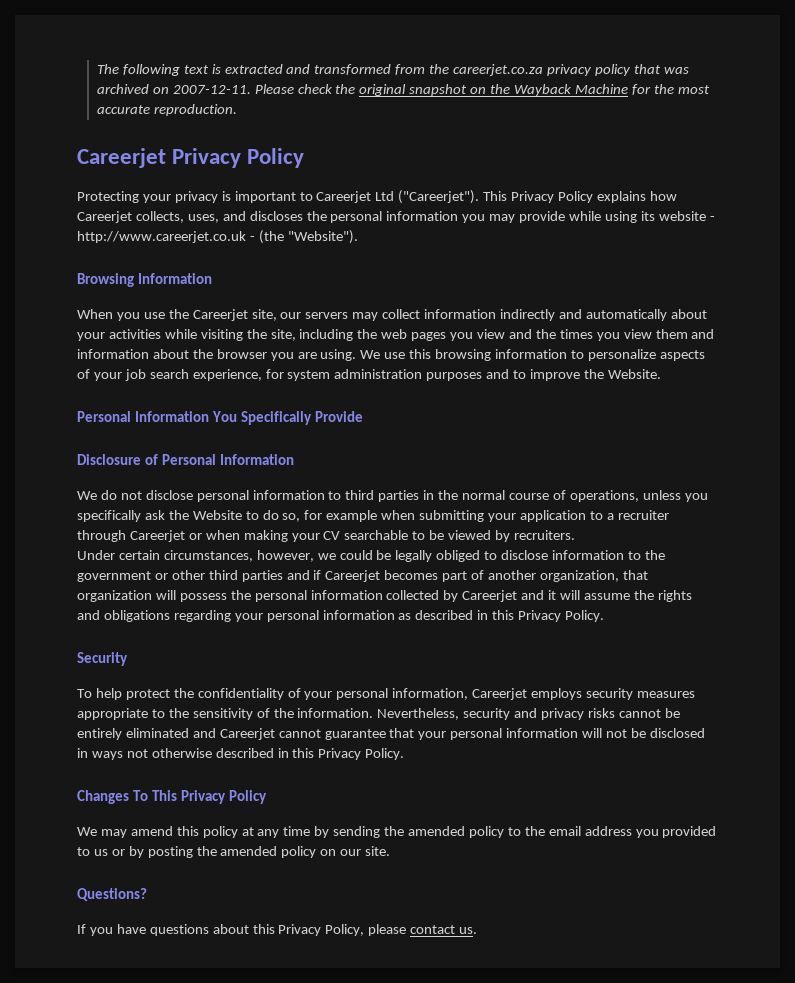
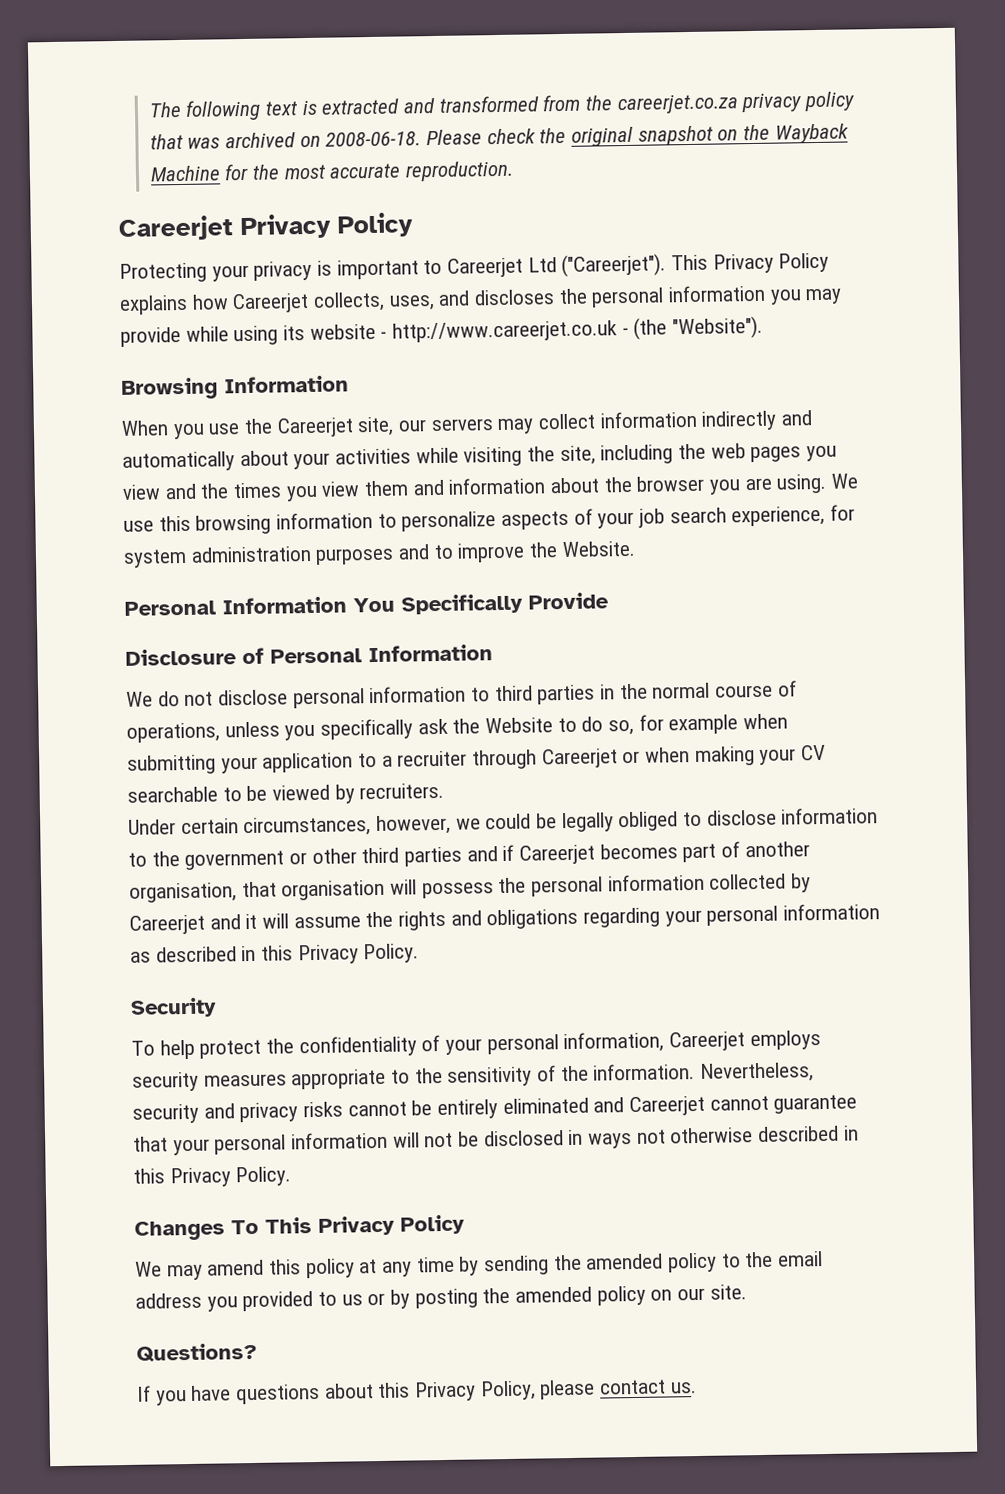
[172,85,251,94] 2007-12-11. -> [325,131,422,147] 2008-06-18.
[539,570,648,582] [77,590,152,602] organization, that organization -> [129,879,386,903] organisation, that organisation

